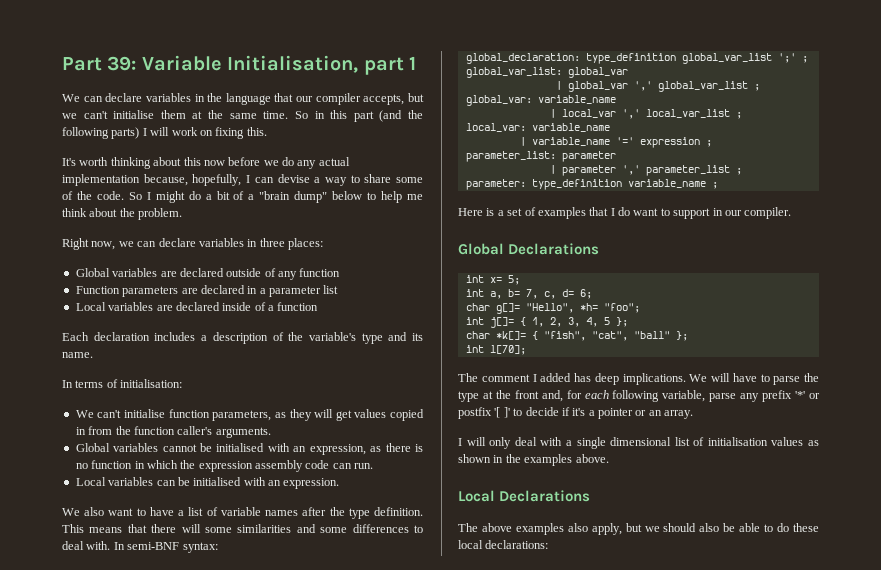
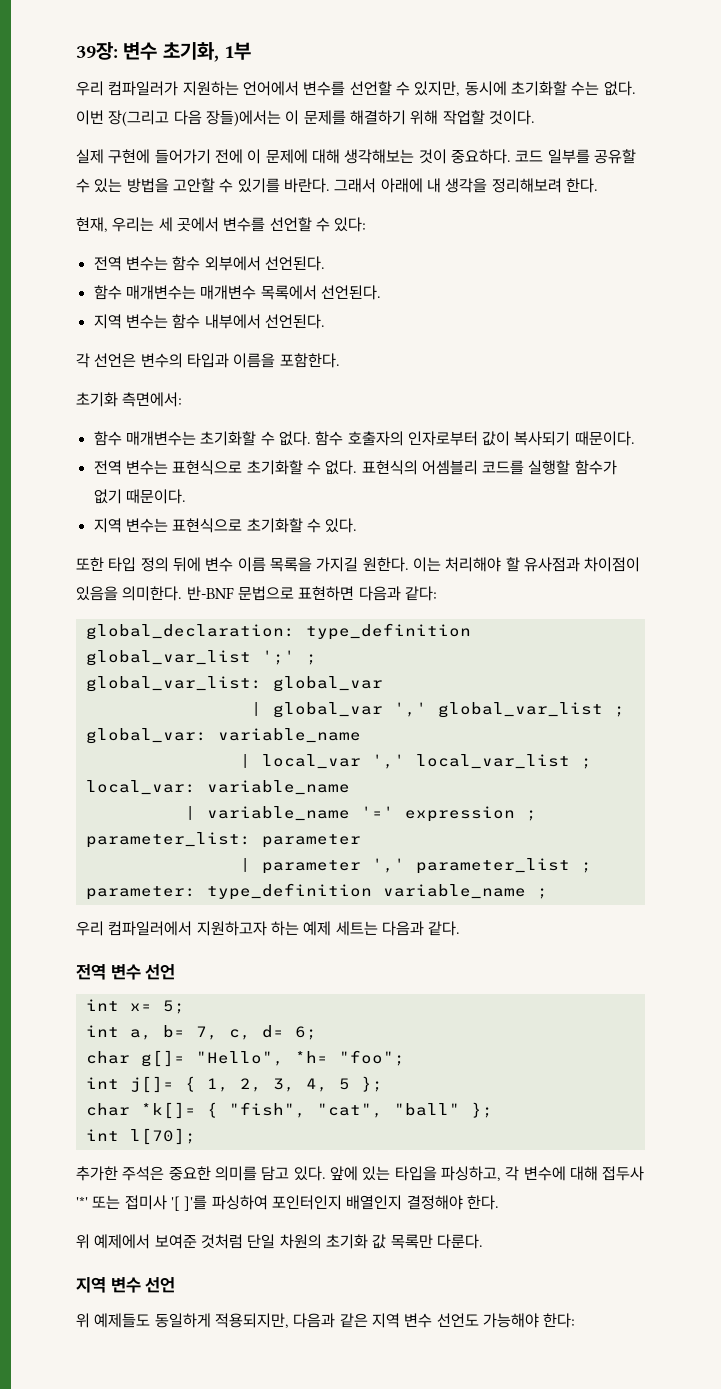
[62,55,416,75] [62,93,424,105] [62,110,424,122] [62,127,267,139] [62,157,350,169] [62,174,423,186] [62,191,423,203] [62,208,183,220] [62,238,323,250] [75,268,341,280] [75,285,339,297] [75,302,319,311] [62,332,423,344] [62,352,93,358] [62,379,183,388] [75,409,424,421] [75,426,271,438] [75,443,424,455] [75,460,374,472] [75,477,340,489] [62,507,423,519] [62,524,423,533] [62,541,218,553] Part 39: Variable Initialisation, part 1 // We can declare variables in the language that our compiler accepts, but we can't initialise them at the same time. So in this part (and the following parts) I will work on fixing this. // It's worth thinking about this now before we do any actual implementation because, hopefully, I can devise a way to share some of the code. So I might do a bit of a "brain dump" below to help me think about the problem. // Right now, we can declare variables in three places: // Global variables are declared outside of any function // Function parameters are declared in a parameter list // Local variables are declared inside of a function // Each declaration includes a description of the variable's type and its name. // In terms of initialisation: // We can't initialise function parameters, as they will get values copied in from the function caller's arguments. // Global variables cannot be initialised with an expression, as there is no function in which the expression assembly code can run. // Local variables can be initialised with an expression. // We also want to have a list of variable names after the type definition. This means that there will some similarities and some differences to deal with. In semi-BNF syntax: -> [76,42,252,62] [76,81,636,96] [76,110,535,127] [76,149,636,164] [76,178,598,193] [76,217,367,232] [93,256,325,271] [93,285,381,300] [93,314,325,329] [76,353,340,368] [76,392,183,407] [93,431,635,446] [93,460,617,475] [93,489,186,504] [93,518,358,533] [76,557,641,572] [76,586,437,601] 39장: 변수 초기화, 1부 // 우리 컴파일러가 지원하는 언어에서 변수를 선언할 수 있지만, 동시에 초기화할 수는 없다. 이번 장(그리고 다음 장들)에서는 이 문제를 해결하기 위해 작업할 것이다. // 실제 구현에 들어가기 전에 이 문제에 대해 생각해보는 것이 중요하다. 코드 일부를 공유할 수 있는 방법을 고안할 수 있기를 바란다. 그래서 아래에 내 생각을 정리해보려 한다. // 현재, 우리는 세 곳에서 변수를 선언할 수 있다: // 전역 변수는 함수 외부에서 선언된다. // 함수 매개변수는 매개변수 목록에서 선언된다. // 지역 변수는 함수 내부에서 선언된다. // 각 선언은 변수의 타입과 이름을 포함한다. // 초기화 측면에서: // 함수 매개변수는 초기화할 수 없다. 함수 호출자의 인자로부터 값이 복사되기 때문이다. // 전역 변수는 표현식으로 초기화할 수 없다. 표현식의 어셈블리 코드를 실행할 함수가 없기 때문이다. // 지역 변수는 표현식으로 초기화할 수 있다. // 또한 타입 정의 뒤에 변수 이름 목록을 가지길 원한다. 이는 처리해야 할 유사점과 차이점이 있음을 의미한다. 반-BNF 문법으로 표현하면 다음과 같다:
[458,207,792,219] [458,243,600,255] Here is a set of examples that I do want to support in our compiler. // Global Declarations -> [76,921,461,936] [76,964,176,980] 우리 컴파일러에서 지원하고자 하는 예제 세트는 다음과 같다. // 전역 변수 선언
[458,373,819,385] [458,390,820,402] [458,407,694,419] [458,437,819,449] [458,454,609,466] [458,490,591,502] [458,523,819,535] [458,540,549,549] The comment I added has deep implications. We will have to parse the type at the front and, for each following variable, parse any prefix '*' or postfix '[ ]' to decide if it's a pointer or an array. // I will only deal with a single dimensional list of initialisation values as shown in the examples above. // Local Declarations // The above examples also apply, but we should also be able to do these local declarations: -> [76,1166,645,1181] [76,1195,499,1211] [76,1234,483,1249] [76,1277,176,1293] [76,1313,576,1328] 추가한 주석은 중요한 의미를 담고 있다. 앞에 있는 타입을 파싱하고, 각 변수에 대해 접두사 '*' 또는 접미사 '[ ]'를 파싱하여 포인터인지 배열인지 결정해야 한다. // 위 예제에서 보여준 것처럼 단일 차원의 초기화 값 목록만 다룬다. // 지역 변수 선언 // 위 예제들도 동일하게 적용되지만, 다음과 같은 지역 변수 선언도 가능해야 한다:

